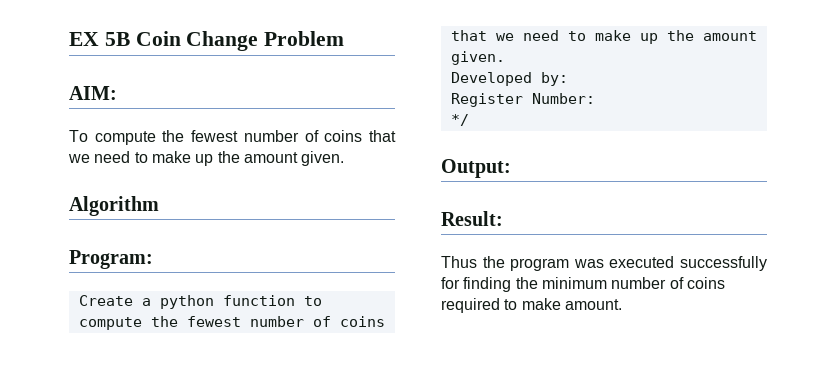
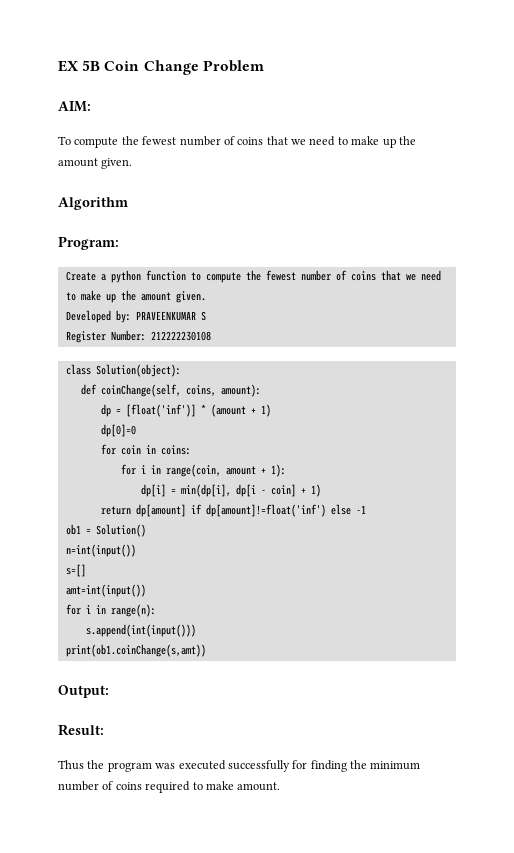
(568, 79) none -> [135,311,206,321] PRAVEENKUMAR S
[450,114,469,126] // */ -> [150,331,211,341] [65,364,181,377] [80,384,261,397] [100,404,271,417] [100,424,136,437] [100,444,191,455] [120,464,286,477] [140,484,321,497] [100,504,366,517] [65,524,146,537] [65,544,136,557] [65,564,86,577] [65,584,146,597] [65,604,156,617] [85,624,196,637] [65,644,206,657] 212222230108 // class Solution(object): // def coinChange(self, coins, amount): // dp = [float('inf')] * (amount + 1) // dp[0]=0 // for coin in coins: // for i in range(coin, amount + 1): // dp[i] = min(dp[i], dp[i - coin] + 1) // return dp[amount] if dp[amount]!=float('inf') else -1 // ob1 = Solution() // n=int(input()) // s=[] // amt=int(input()) // for i in range(n): // s.append(int(input())) // print(ob1.coinChange(s,amt))

